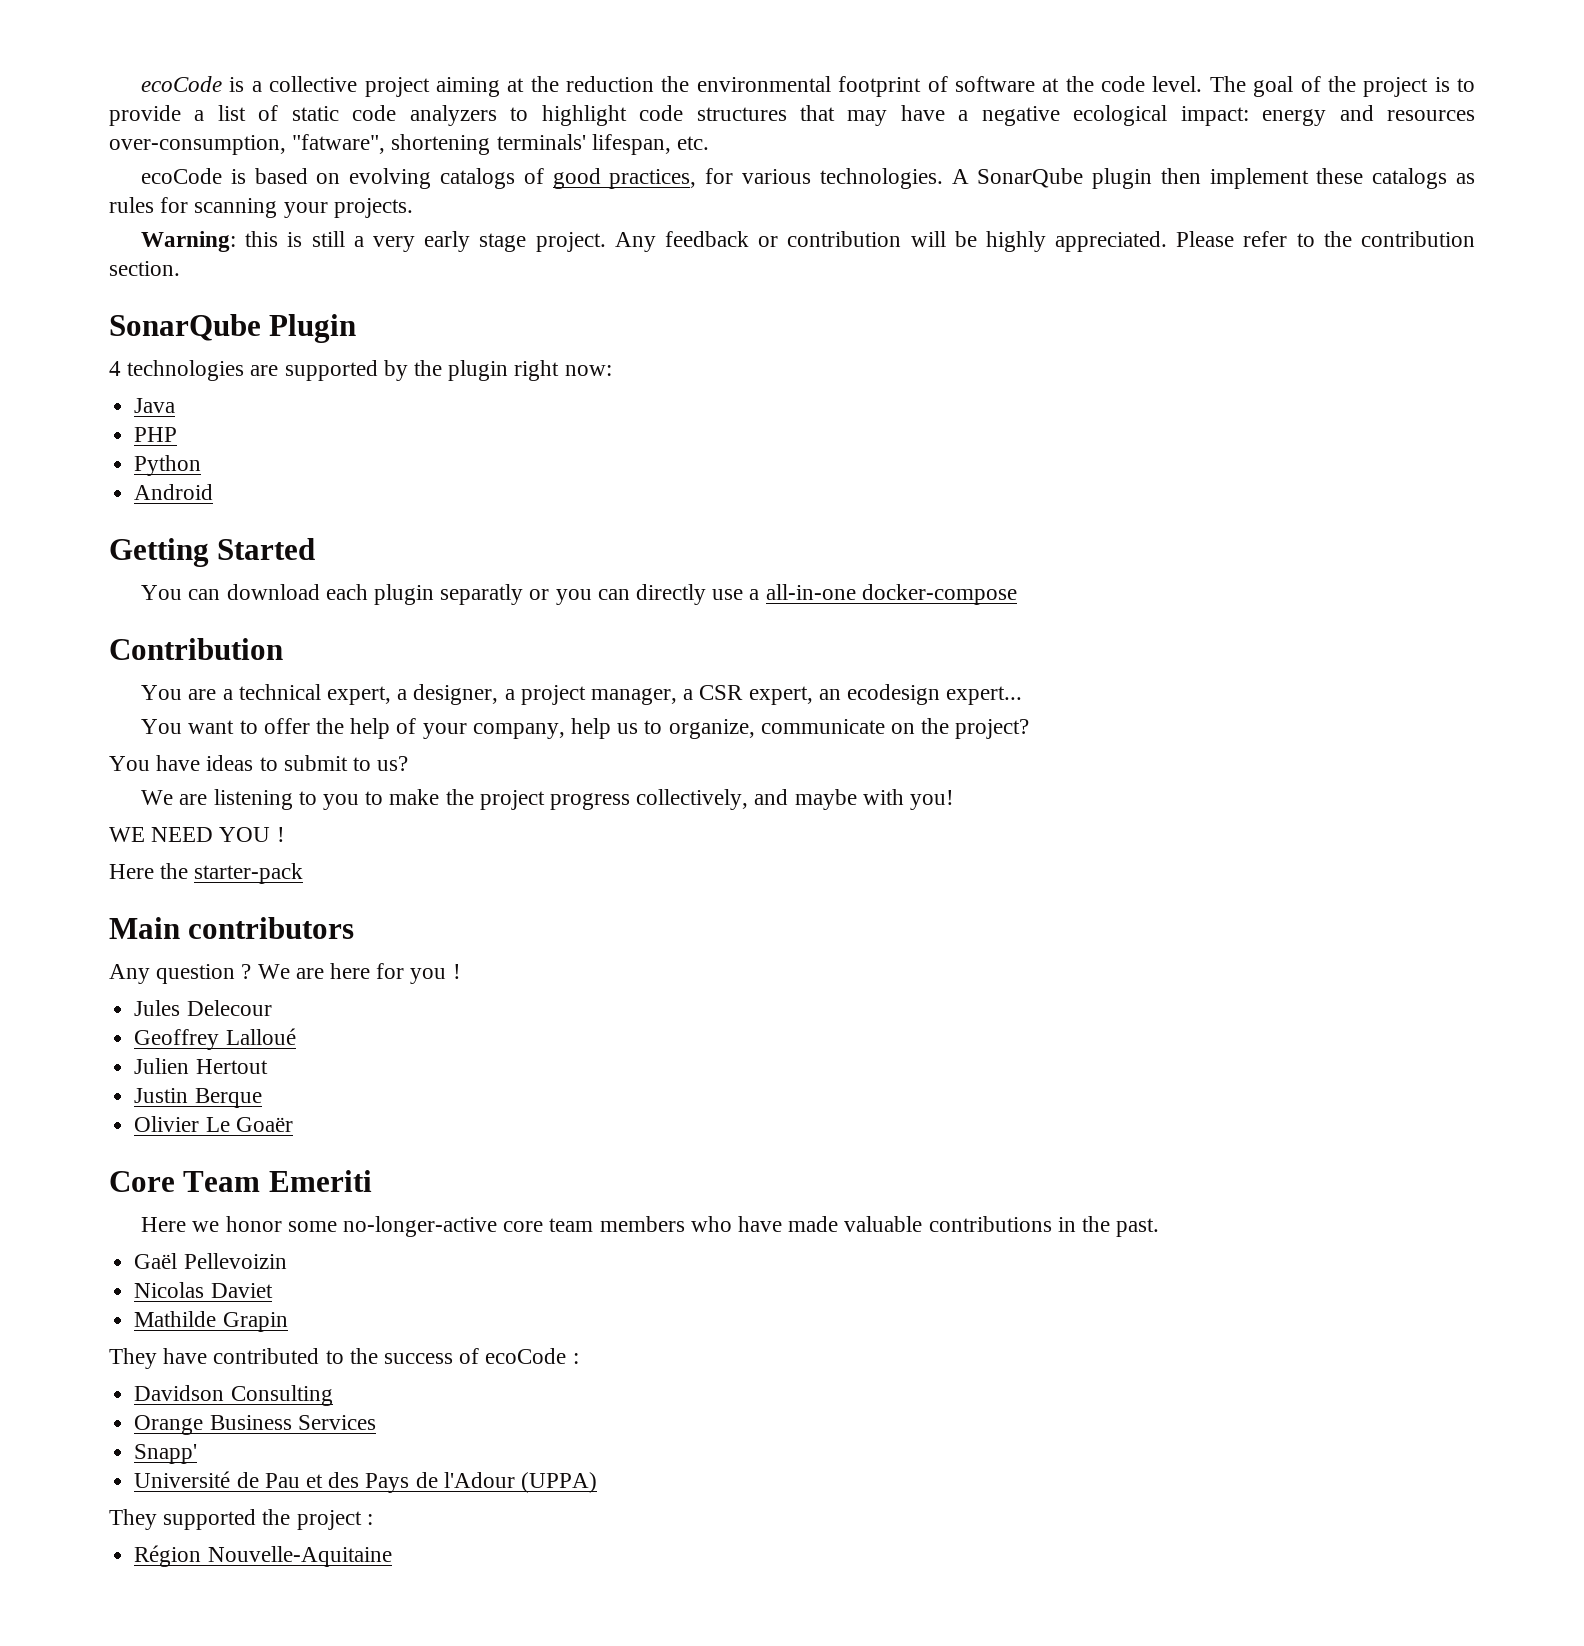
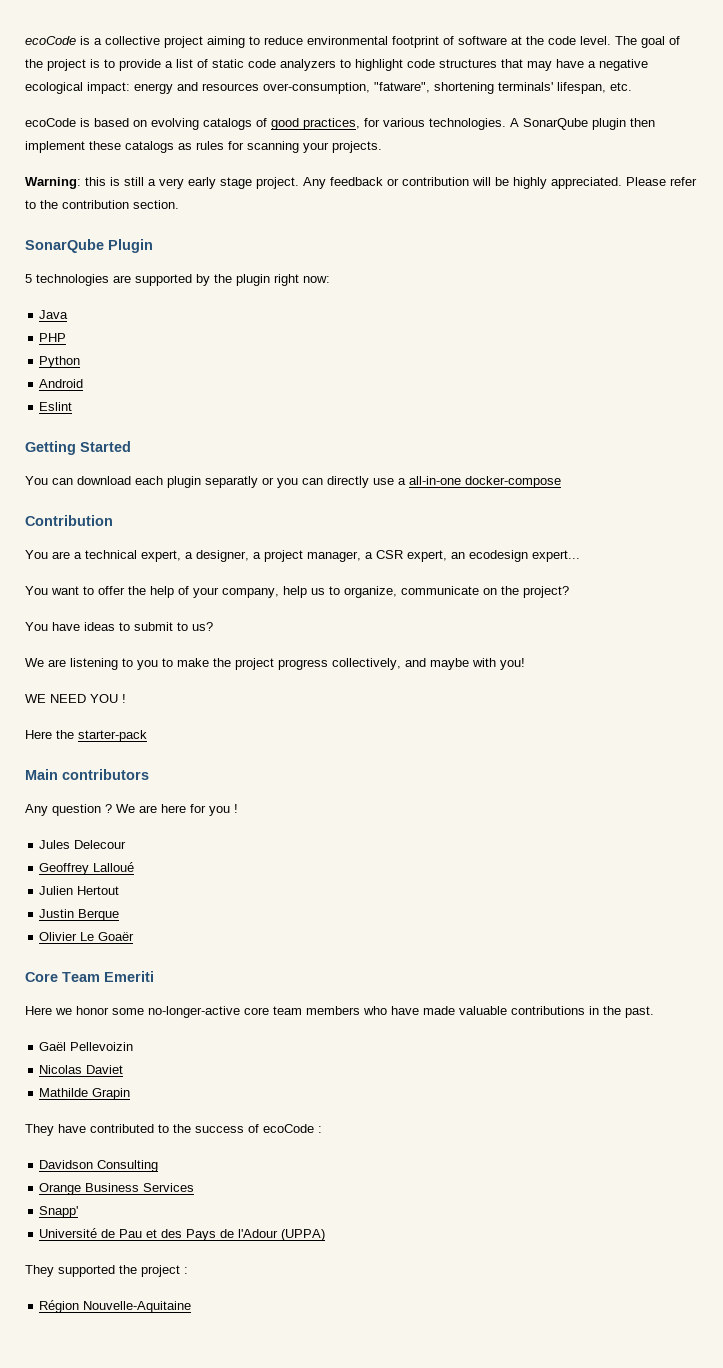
[507,76,690,92] at the reduction the -> [249,36,303,45] to reduce
[109,361,121,376] 4 -> [25,274,32,283] 5
(214, 492) none -> [39,402,73,411] // Eslint

